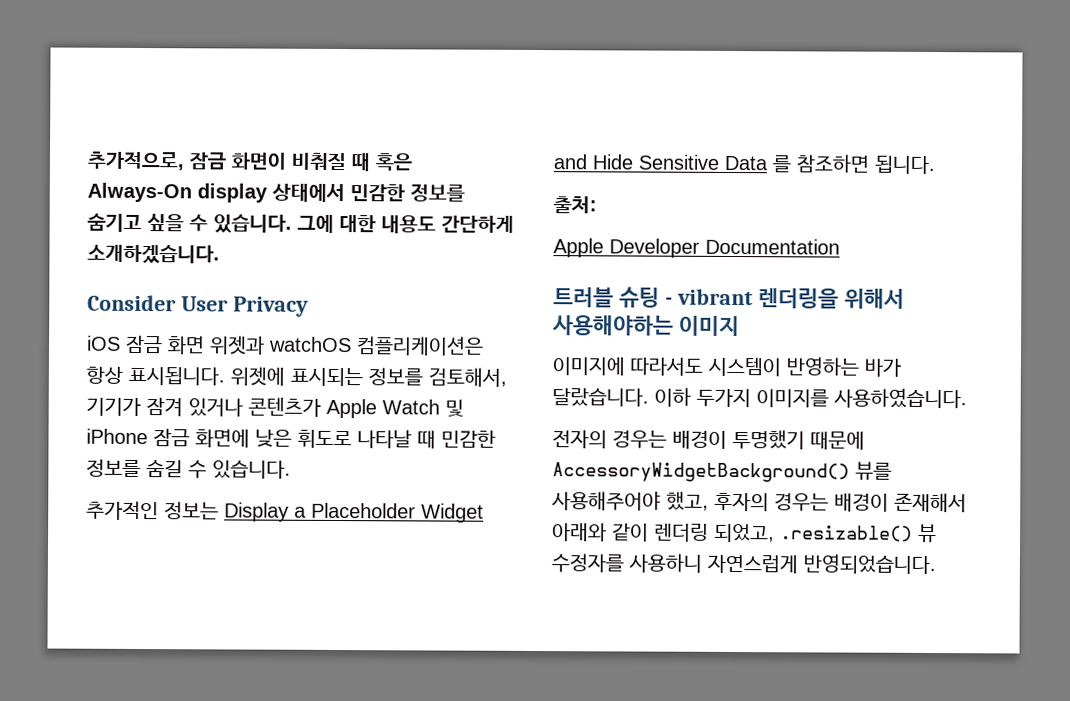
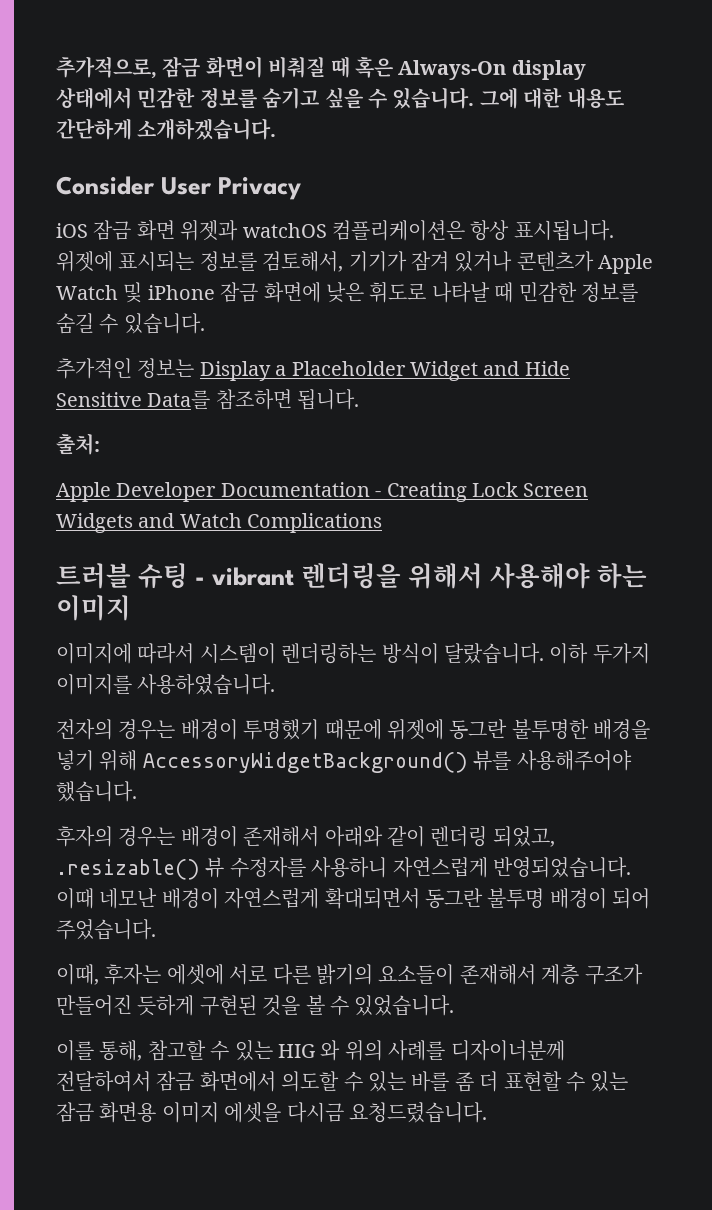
[724,155,791,173] Data 를 -> [147,390,211,409] Data를
(840, 246) none -> [375,482,589,502] [56,513,383,533] - Creating Lock Screen Widgets and Watch Complications
[552,315,674,336] 사용해야하는 -> [490,563,647,589] 사용해야 하는
[630,356,901,377] 따라서도 시스템이 반영하는 바가 -> [137,643,439,664] 따라서 시스템이 렌더링하는 방식이
(865, 440) none -> [387,719,651,740] [56,750,138,771] 위젯에 동그란 불투명한 배경을 넣기 위해
[666,491,709,511] 했고, -> [56,781,137,802] 했습니다. //
(936, 564) none -> [56,888,651,909] [56,919,156,940] [56,964,643,985] [56,995,455,1016] [56,1040,565,1061] [56,1071,629,1092] [56,1102,487,1123] 이때 네모난 배경이 자연스럽게 확대되면서 동그란 불투명 배경이 되어 주었습니다. // 이때, 후자는 에셋에 서로 다른 밝기의 요소들이 존재해서 계층 구조가 만들어진 듯하게 구현된 것을 볼 수 있었습니다. // 이를 통해, 참고할 수 있는 HIG 와 위의 사례를 디자이너분께 전달하여서 잠금 화면에서 의도할 수 있는 바를 좀 더 표현할 수 있는 잠금 화면용 이미지 에셋을 다시금 요청드렸습니다.

